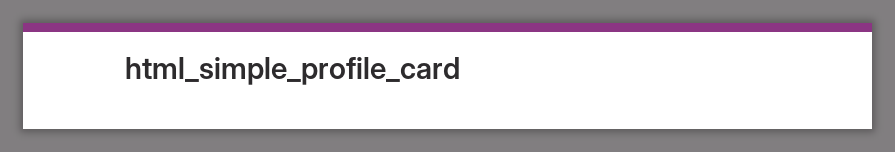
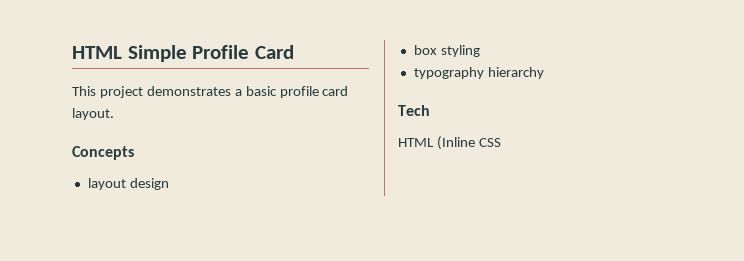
[125,57,460,85] html_simple_profile_card -> [72,45,294,62] [72,86,349,98] [72,108,114,120] [72,146,134,160] [87,178,169,190] [413,45,480,57] [413,67,544,79] [398,105,430,116] [398,136,501,150] HTML Simple Profile Card // This project demonstrates a basic profile card layout. // Concepts // layout design // box styling // typography hierarchy // Tech // HTML (Inline CSS

